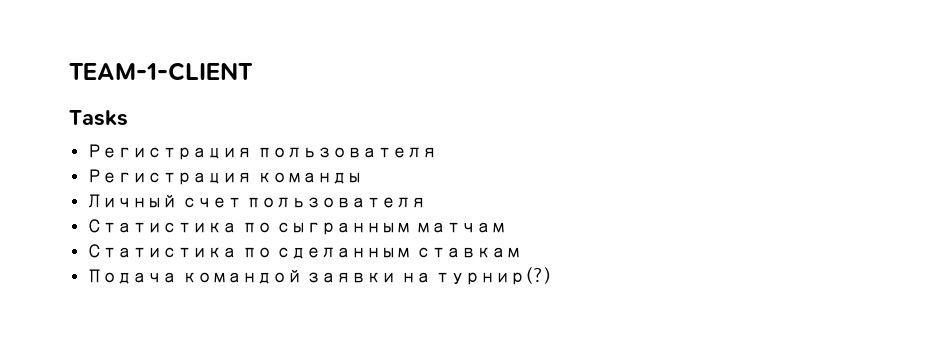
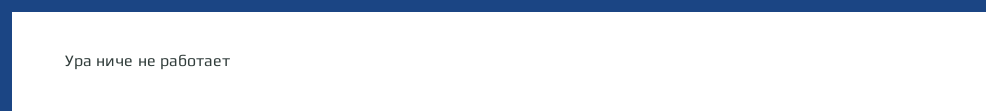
[69,62,253,81] [69,110,128,126] [87,144,437,160] [87,169,362,185] [87,194,427,208] [87,219,506,235] [87,244,521,259] [87,267,552,285] TEAM-1-CLIENT // Tasks // Регистрация пользователя // Регистрация команды // Личный счет пользователя // Статистика по сыгранным матчам // Статистика по сделанным ставкам // Подача командой заявки на турнир(?) -> [65,54,230,70] Ура ниче не работает

